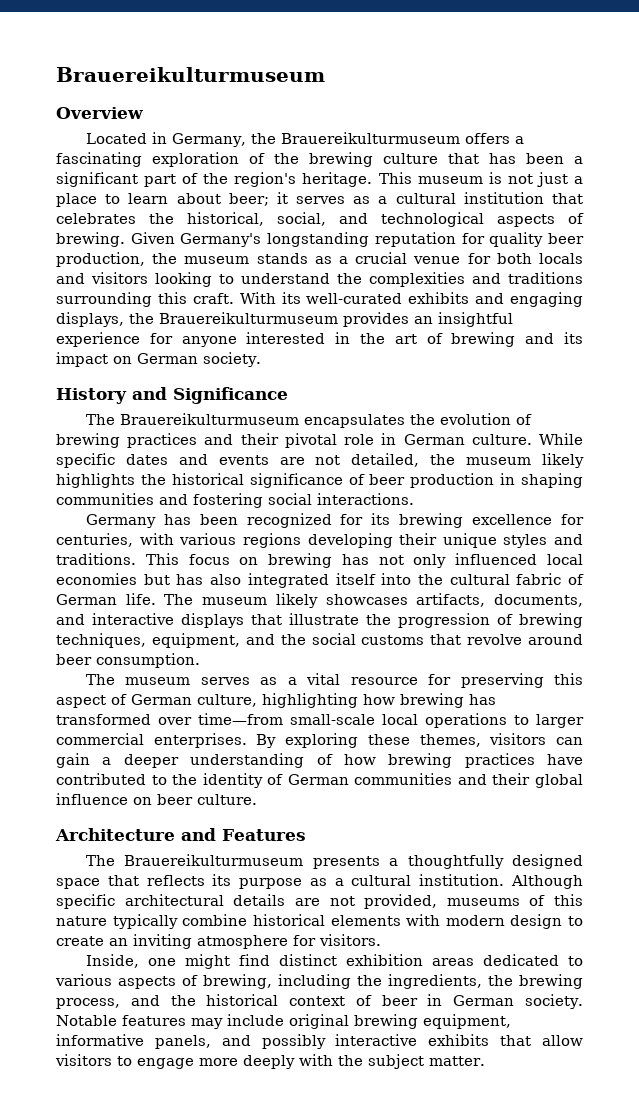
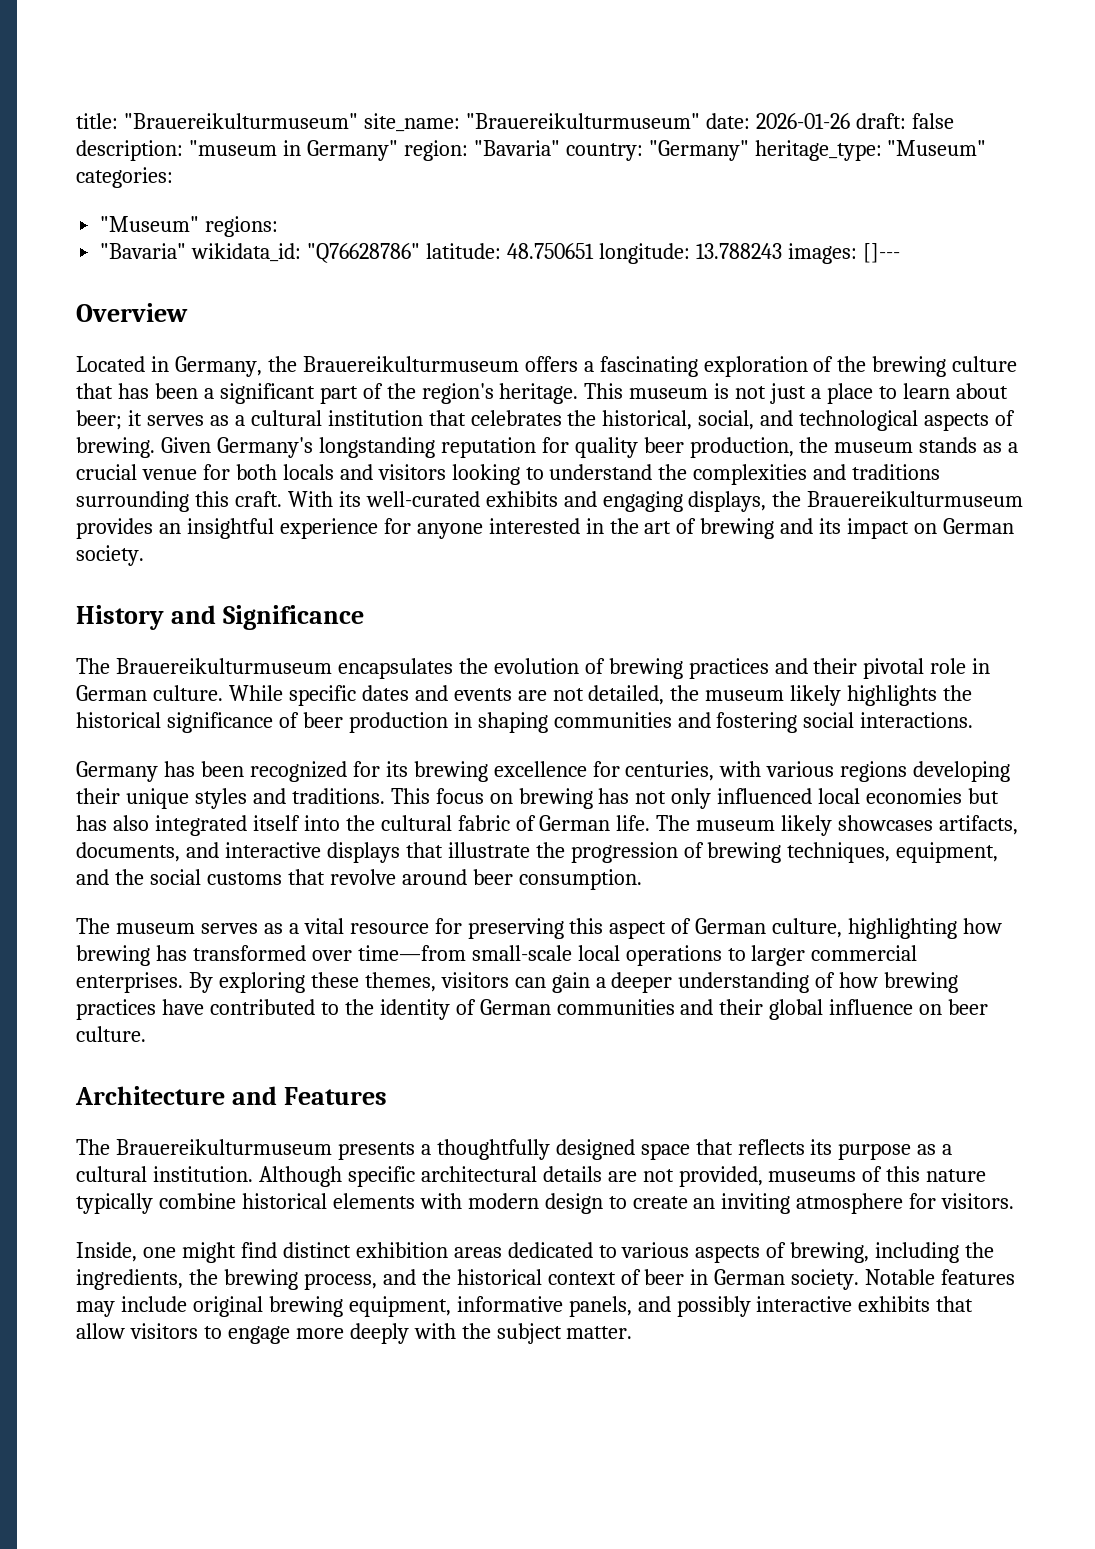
[56,67,325,82] Brauereikulturmuseum -> [76,113,954,132] [76,140,987,161] [76,167,173,188] [100,216,279,237] [100,243,900,264] title: "Brauereikulturmuseum" site_name: "Brauereikulturmuseum" date: 2026-01-26 draft: false description: "museum in Germany" region: "Bavaria" country: "Germany" heritage_type: "Museum" categories: // "Museum" regions: // "Bavaria" wikidata_id: "Q76628786" latitude: 48.750651 longitude: 13.788243 images: []---

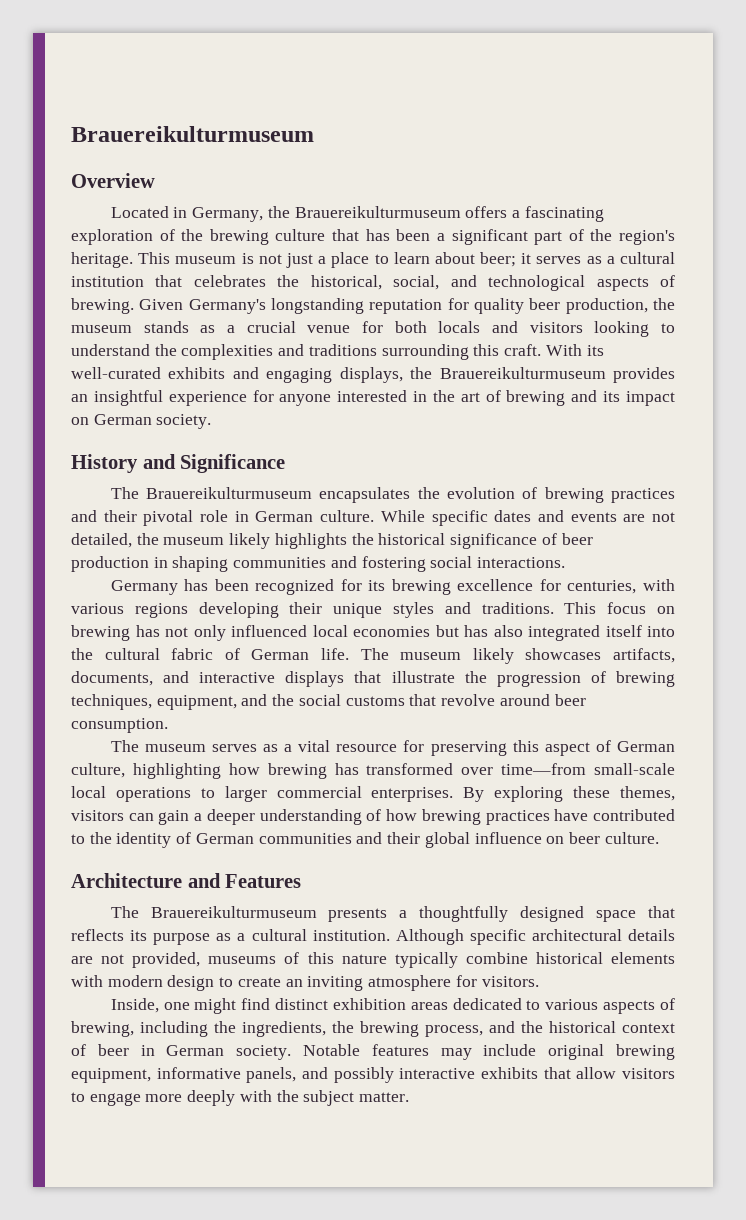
[76,113,954,132] [76,140,987,161] [76,167,173,188] [100,216,279,237] [100,243,900,264] title: "Brauereikulturmuseum" site_name: "Brauereikulturmuseum" date: 2026-01-26 draft: false description: "museum in Germany" region: "Bavaria" country: "Germany" heritage_type: "Museum" categories: // "Museum" regions: // "Bavaria" wikidata_id: "Q76628786" latitude: 48.750651 longitude: 13.788243 images: []--- -> [71,126,314,142] Brauereikulturmuseum

